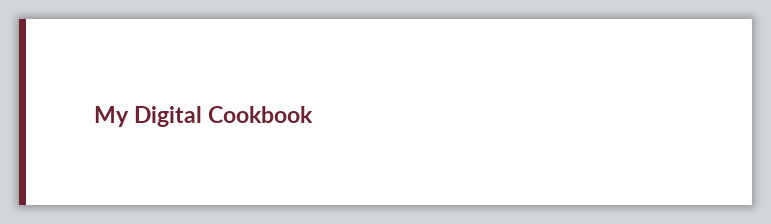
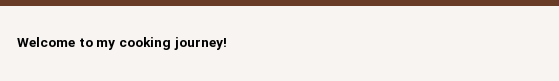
[94,106,314,127] My Digital Cookbook -> [17,37,227,50] Welcome to my cooking journey!

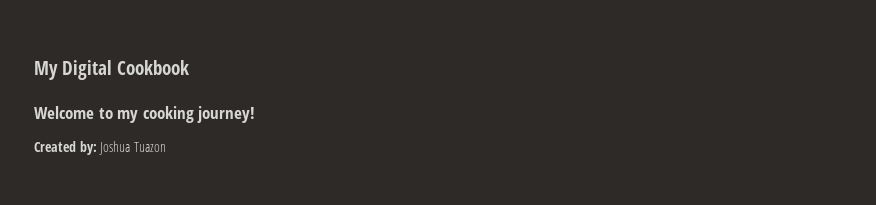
(17, 42) none -> [34,60,190,80] My Digital Cookbook //
(227, 43) none -> [34,141,166,155] // Created by: Joshua Tuazon

